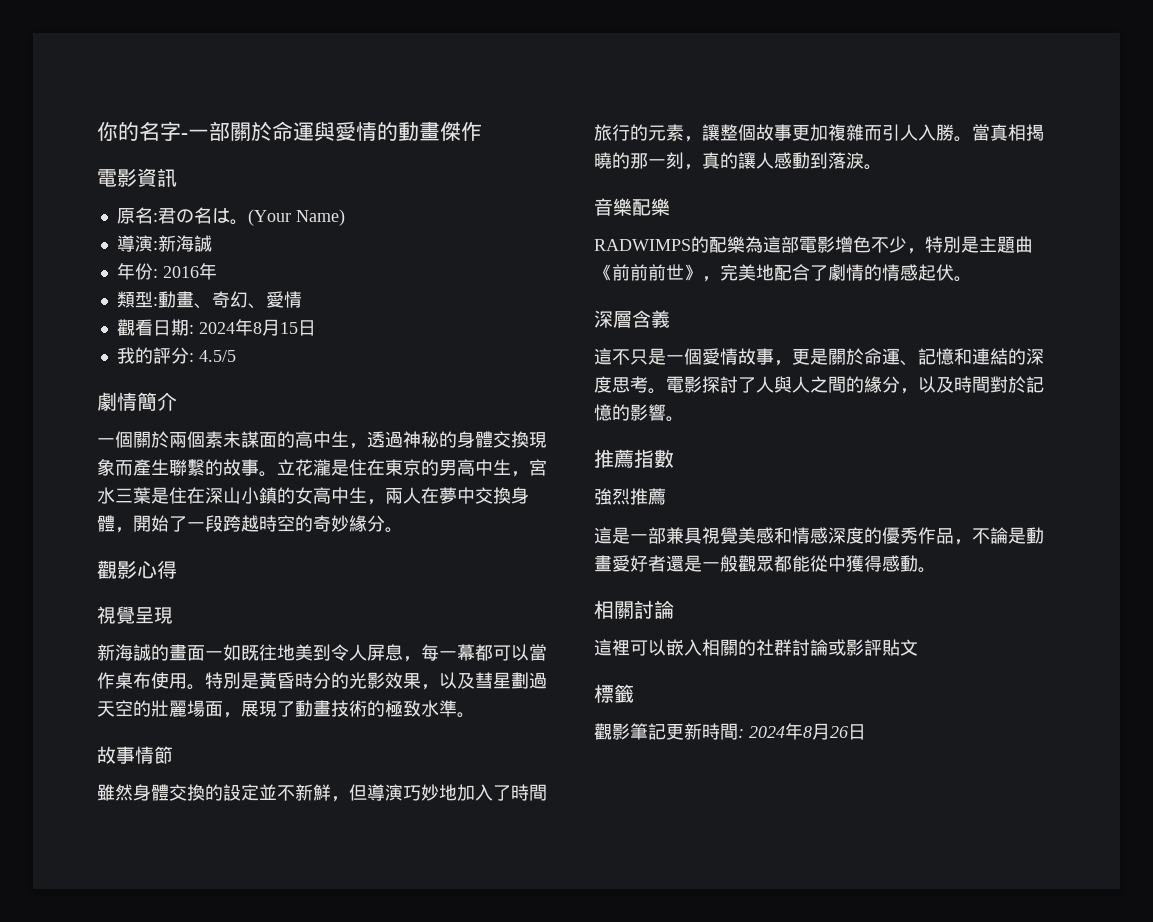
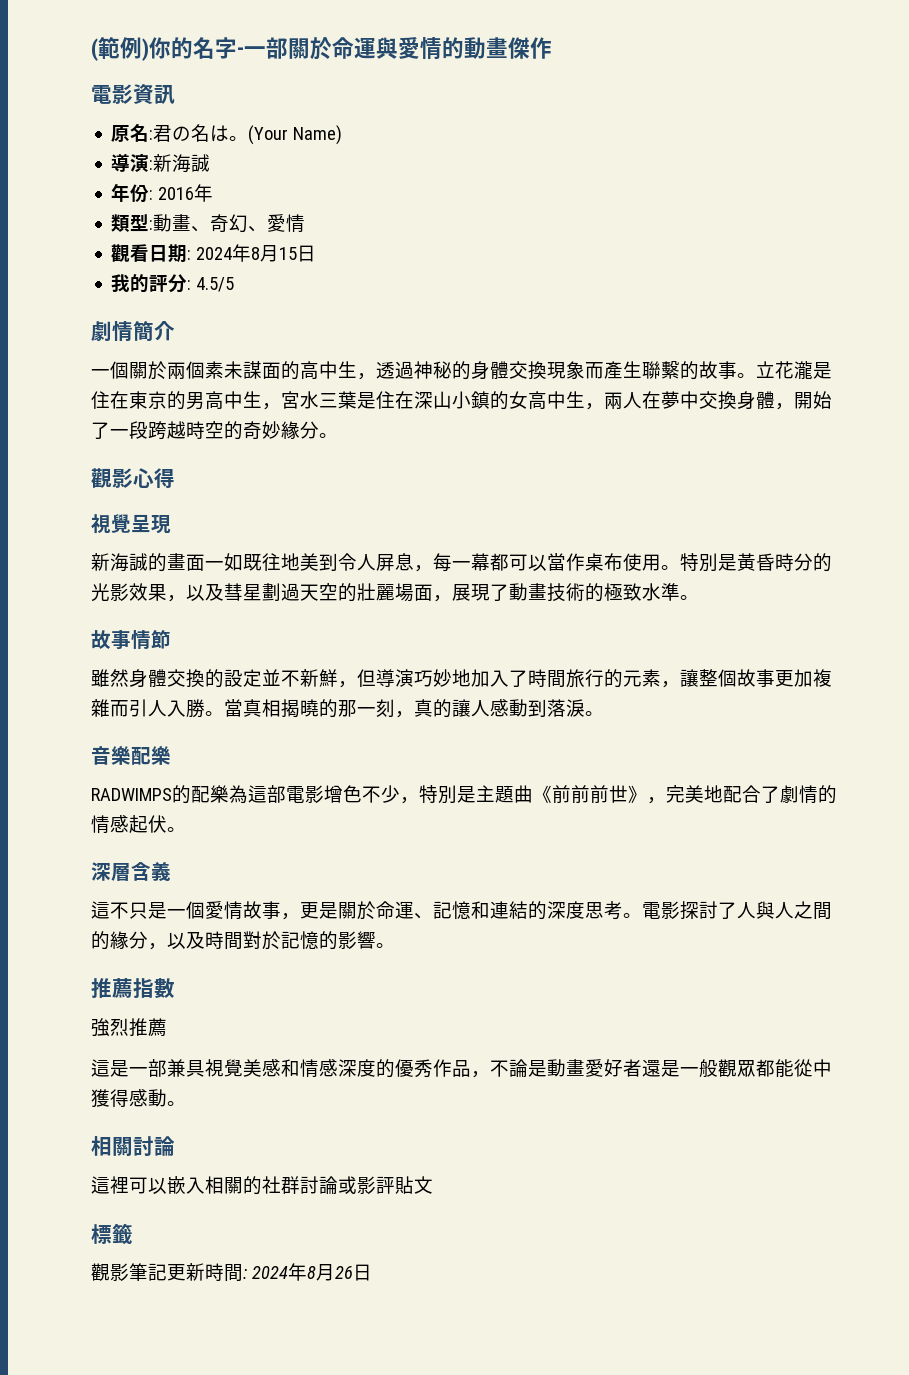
(97, 131) none -> [91,37,149,61] (範例)

